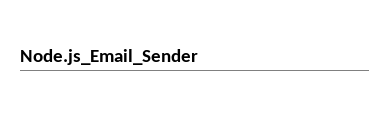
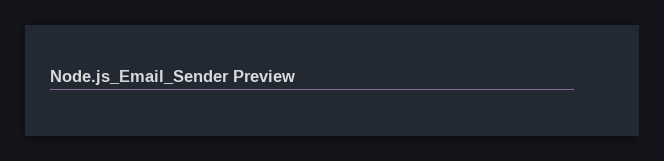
(198, 57) none -> [233,70,295,82] Preview

